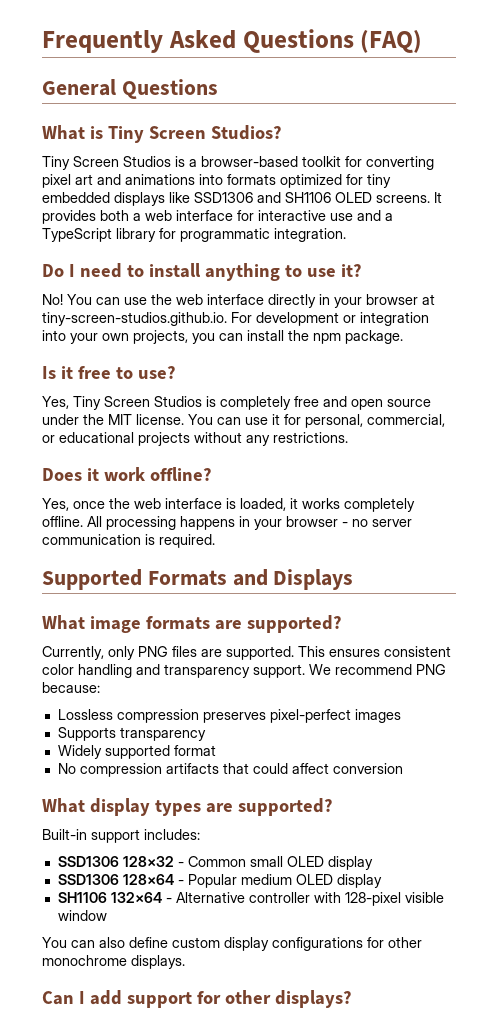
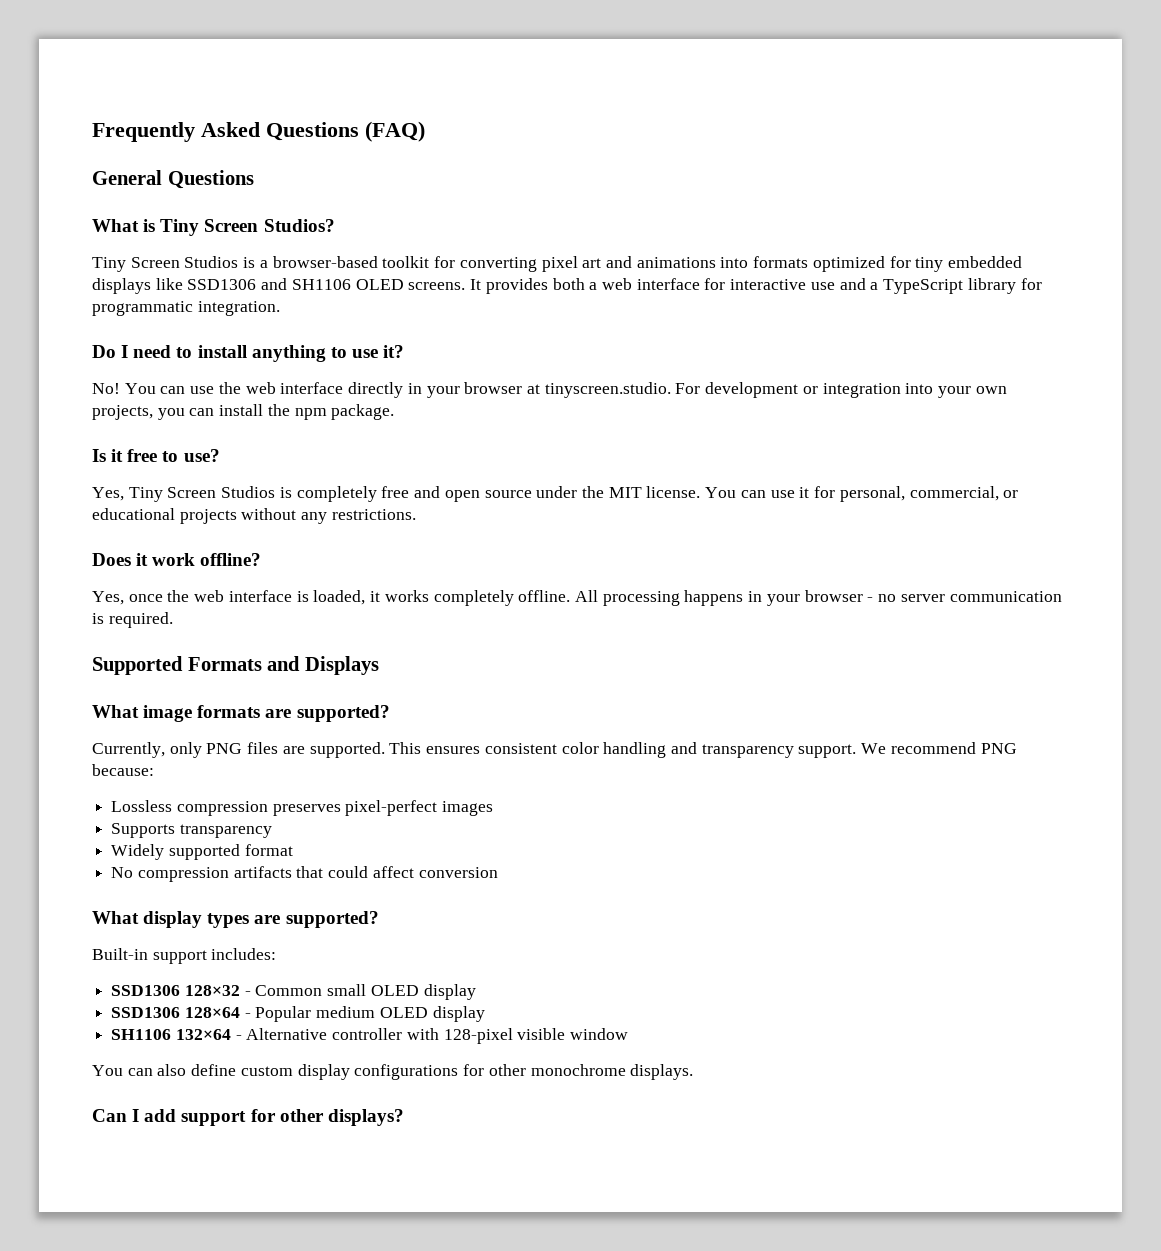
[42,312,227,326] tiny-screen-studios.github.io. -> [544,382,671,398] tinyscreen.studio.

